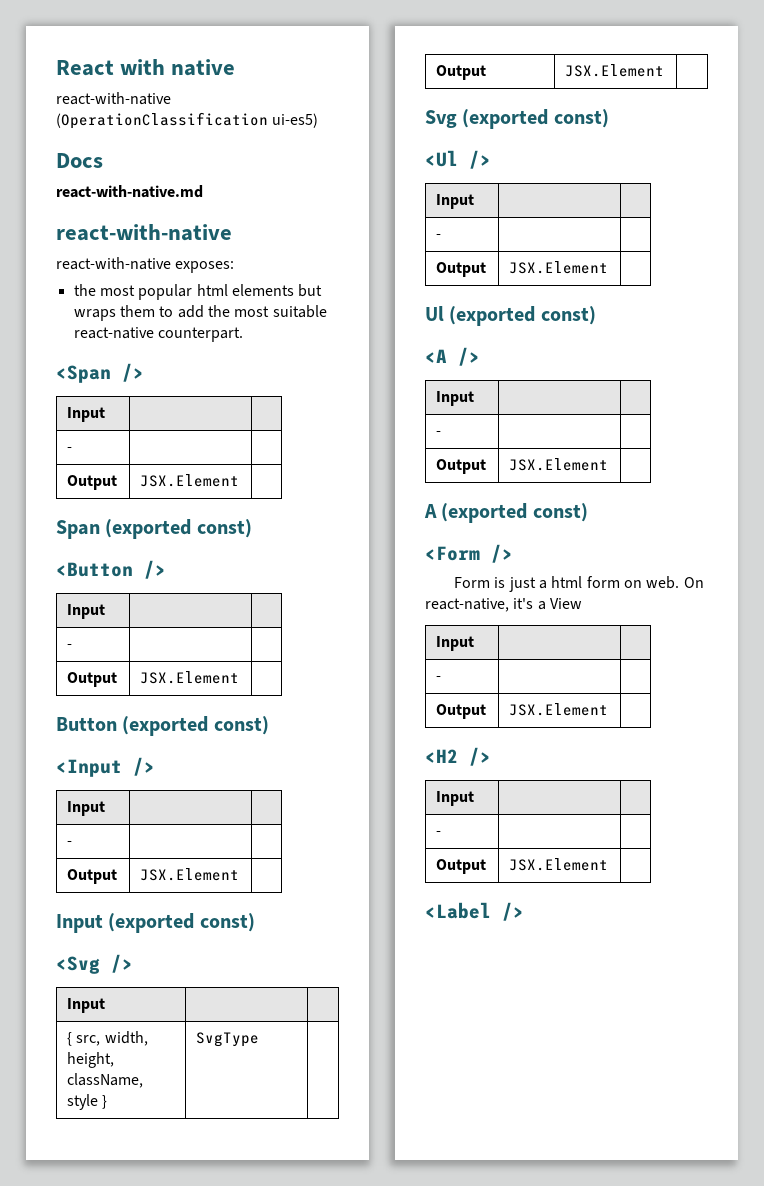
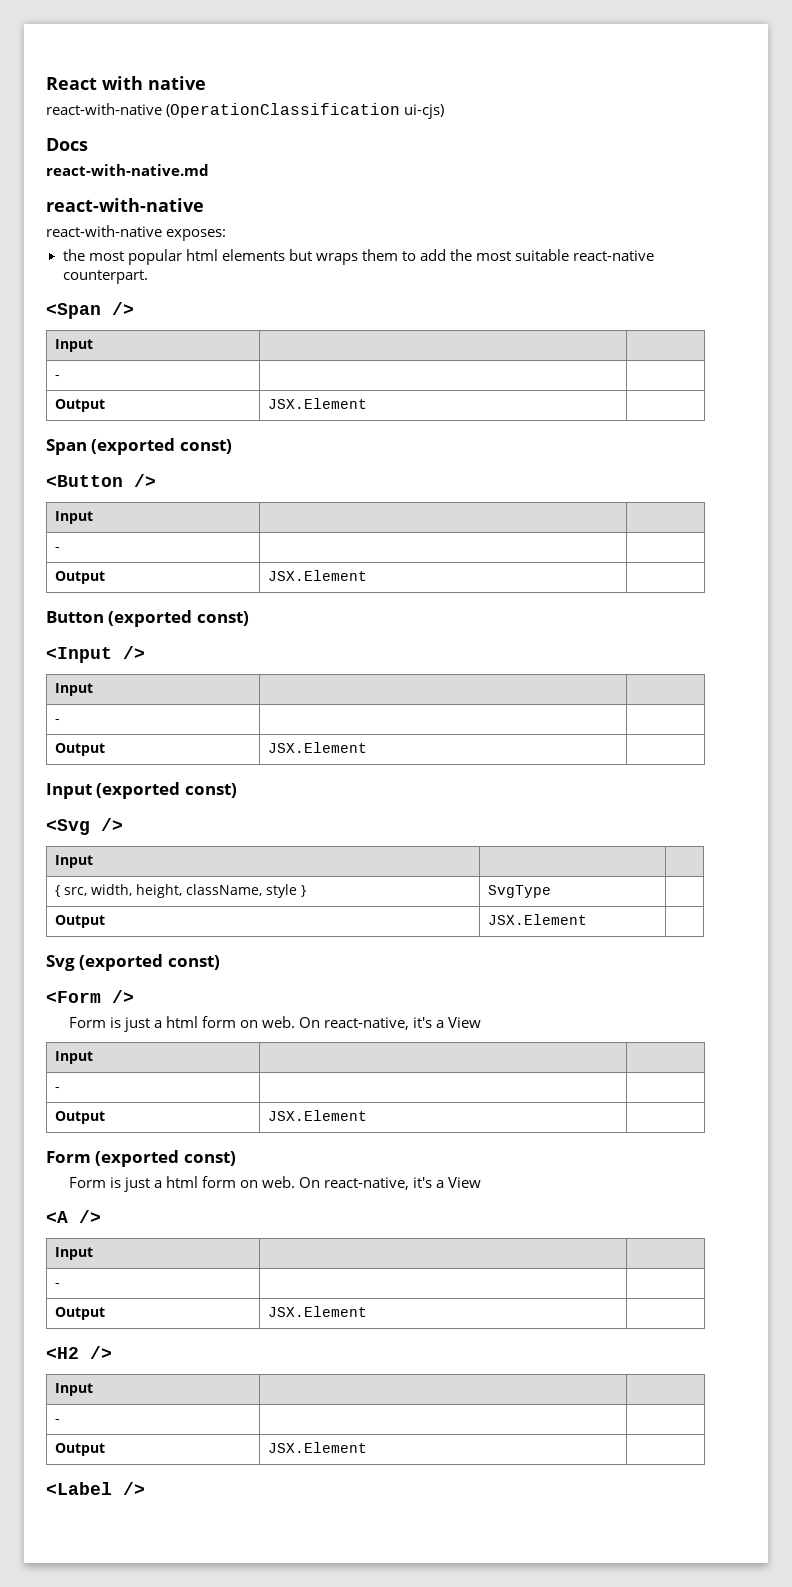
[272,113,319,128] ui-es5) -> [404,104,445,119] ui-cjs)
[425,150,491,169] [436,194,475,209] [436,234,442,239] [436,262,487,277] [509,261,609,274] [425,306,596,326] [425,347,480,366] [436,391,475,406] [436,431,442,436] [436,459,487,474] [509,458,609,471] [424,503,588,523] // <Ul /> // Input | | // - | | // Output | JSX.Element | // Ul (exported const) // <A /> // Input | | // - | | // Output | JSX.Element | // A (exported const) -> (220, 962) none
(609, 709) none -> [46,1150,236,1167] [68,1176,482,1192] [46,1210,101,1223] [54,1247,93,1260] [54,1283,60,1287] [54,1307,105,1320] [267,1306,367,1317] // Form (exported const) // Form is just a html form on web. On react-native, it's a View // <A /> // Input | | // - | | // Output | JSX.Element |

